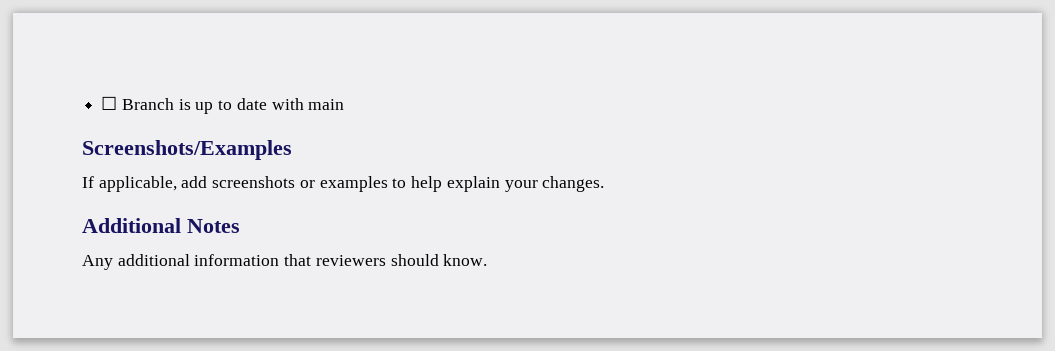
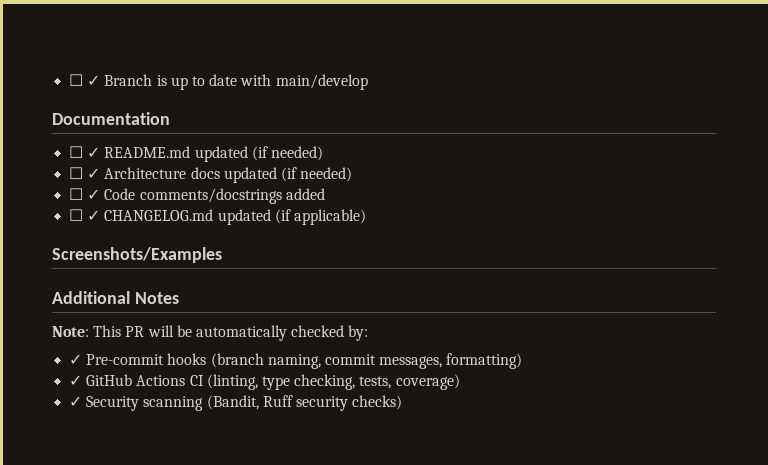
[101,96,118,110] ☐ -> [69,74,101,86] ☐ ✓
[308,99,345,110] [82,140,292,160] [82,176,605,192] [82,218,240,233] [82,254,488,270] main // Screenshots/Examples // If applicable, add screenshots or examples to help explain your changes. // Additional Notes // Any additional information that reviewers should know. -> [275,74,368,90] [52,112,170,125] [69,146,323,162] [69,167,353,183] [69,188,325,204] [69,209,366,225] [52,247,222,263] [52,291,179,304] [52,325,369,341] [69,353,523,369] [69,374,460,390] [69,395,403,411] main/develop // Documentation // ☐ ✓ README.md updated (if needed) // ☐ ✓ Architecture docs updated (if needed) // ☐ ✓ Code comments/docstrings added // ☐ ✓ CHANGELOG.md updated (if applicable) // Screenshots/Examples // Additional Notes // Note: This PR will be automatically checked by: // ✓ Pre-commit hooks (branch naming, commit messages, formatting) // ✓ GitHub Actions CI (linting, type checking, tests, coverage) // ✓ Security scanning (Bandit, Ruff security checks)

